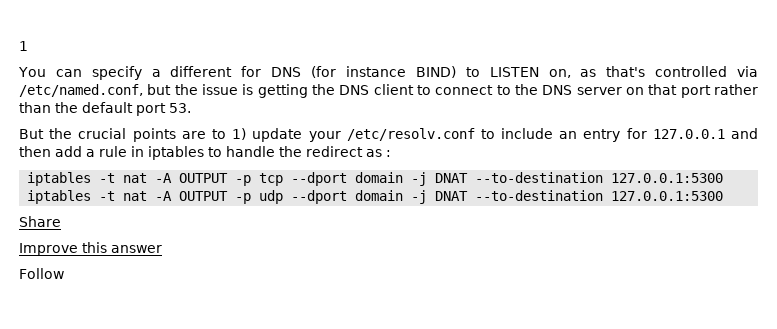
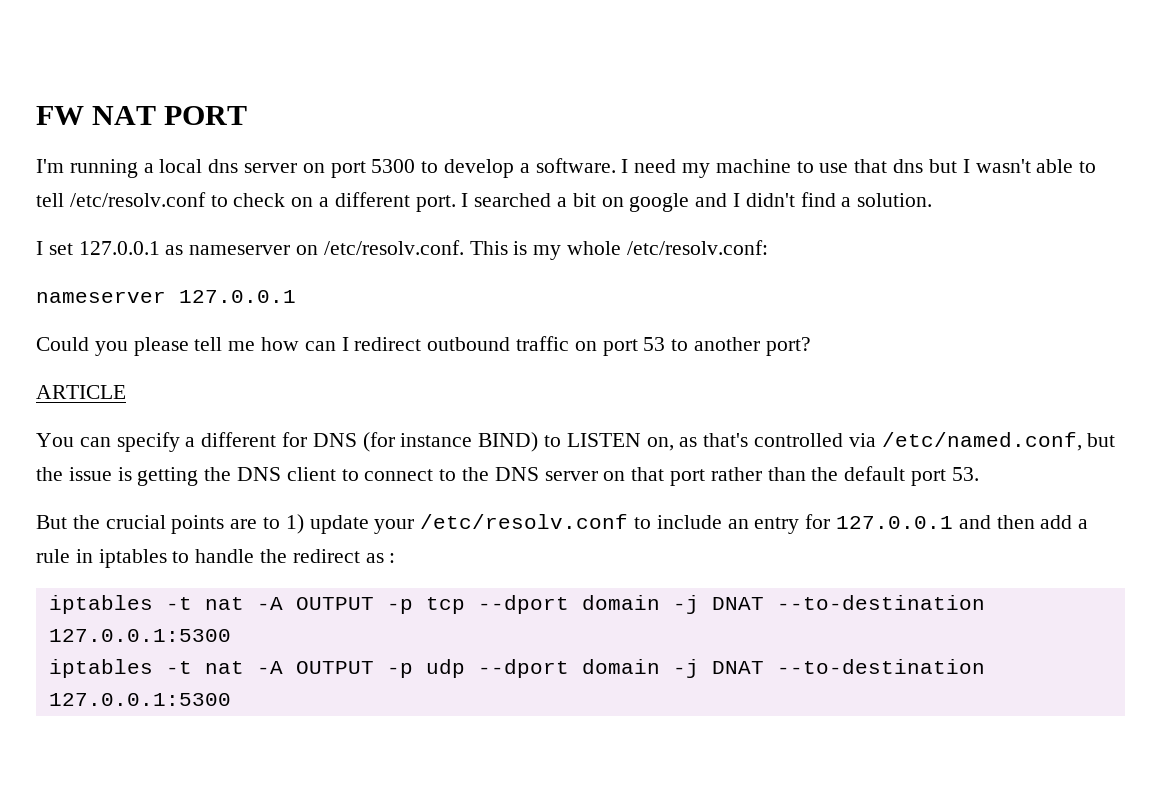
[19,41,28,51] 1 -> [36,106,248,125] [36,158,1097,178] [36,192,933,212] [36,240,768,260] [36,290,296,303] [36,336,811,356] [36,385,126,399] FW NAT PORT // I'm running a local dns server on port 5300 to develop a software. I need my machine to use that dns but I wasn't able to tell /etc/resolv.conf to check on a different port. I searched a bit on google and I didn't find a solution. // I set 127.0.0.1 as nameserver on /etc/resolv.conf. This is my whole /etc/resolv.conf: // nameserver 127.0.0.1 // Could you please tell me how can I redirect outbound traffic on port 53 to another port? // ARTICLE
[19,216,61,227] [19,242,162,256] [19,268,64,279] // Share // Improve this answer // Follow -> (231, 699) none

